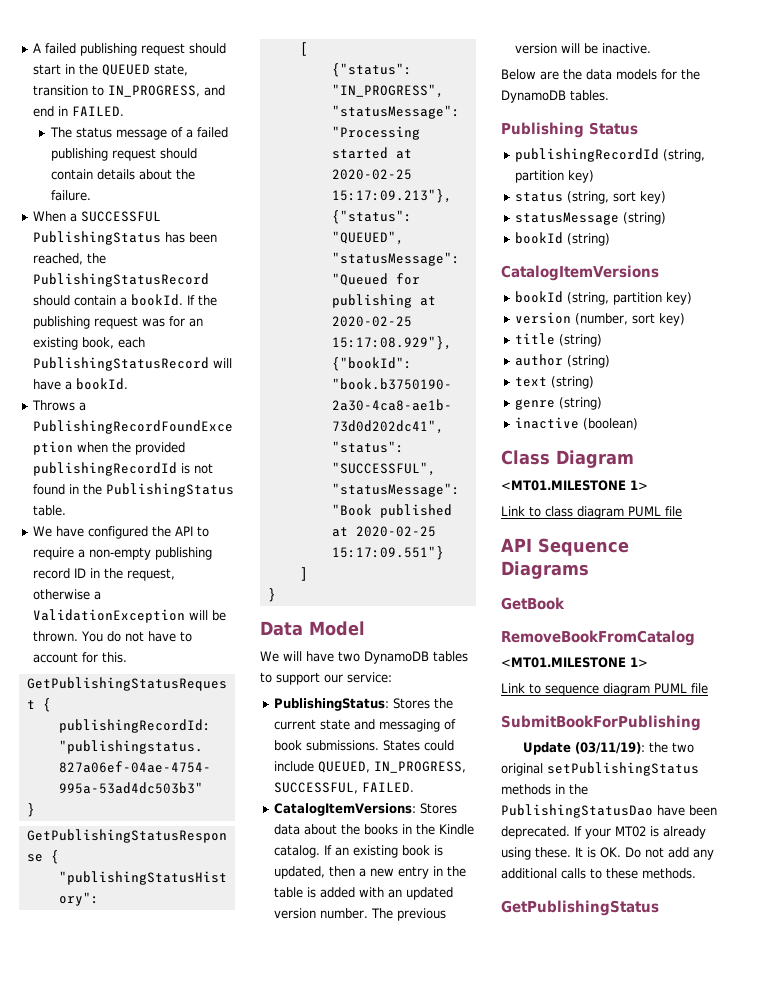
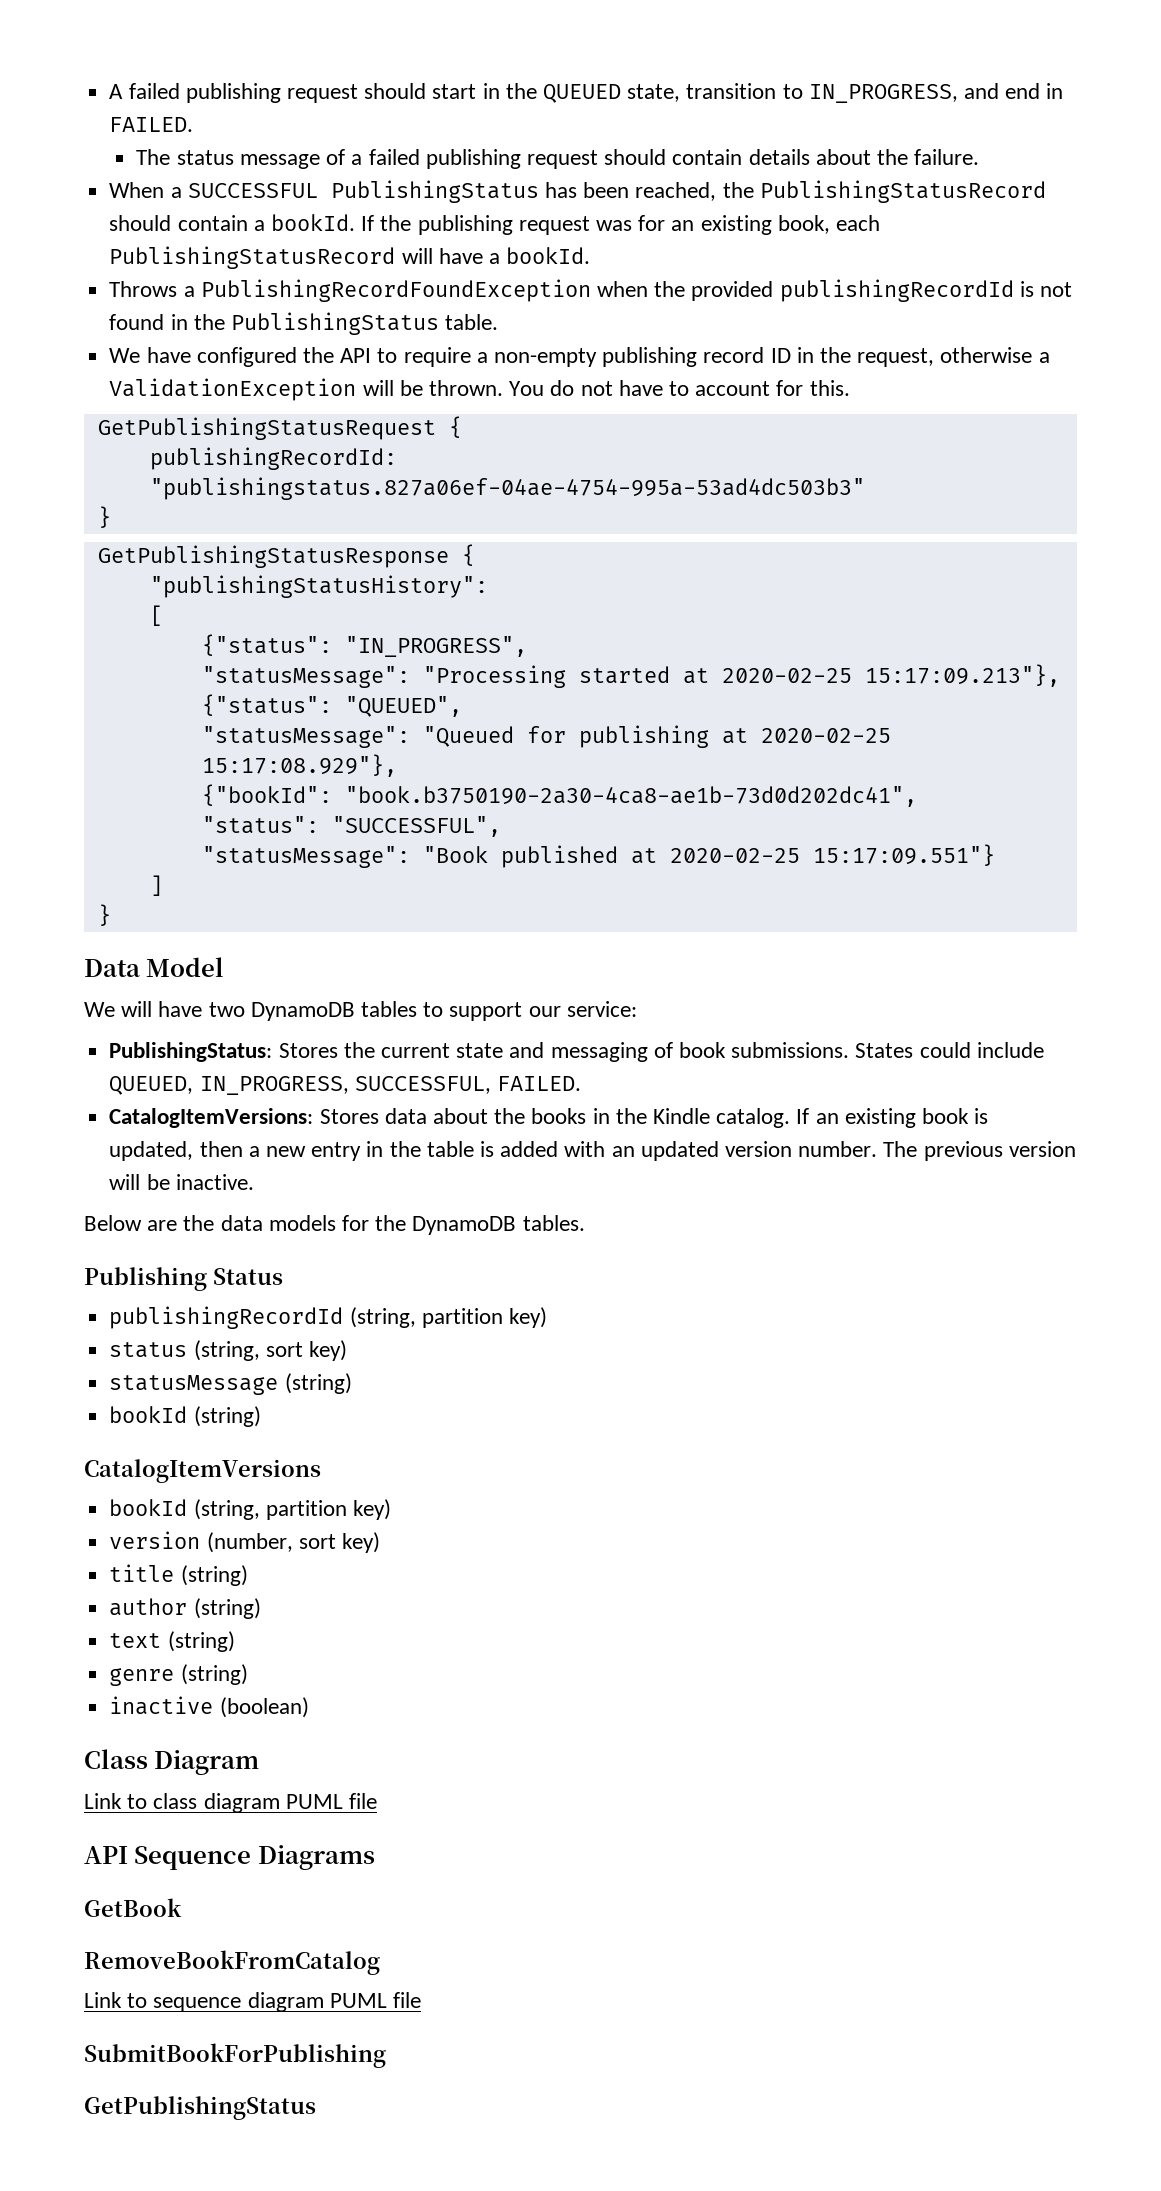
[501,480,648,491] // <MT01.MILESTONE 1> -> (260, 1762) none
[501,657,648,668] // <MT01.MILESTONE 1> -> (380, 1962) none
[523,742,695,755] [501,762,699,776] [501,784,588,795] [501,804,717,818] [501,826,706,839] [501,847,714,860] [501,868,696,879] // Update (03/11/19): the two original setPublishingStatus methods in the PublishingStatusDao have been deprecated. If your MT02 is already using these. It is OK. Do not add any additional calls to these methods. -> (386, 2055) none

